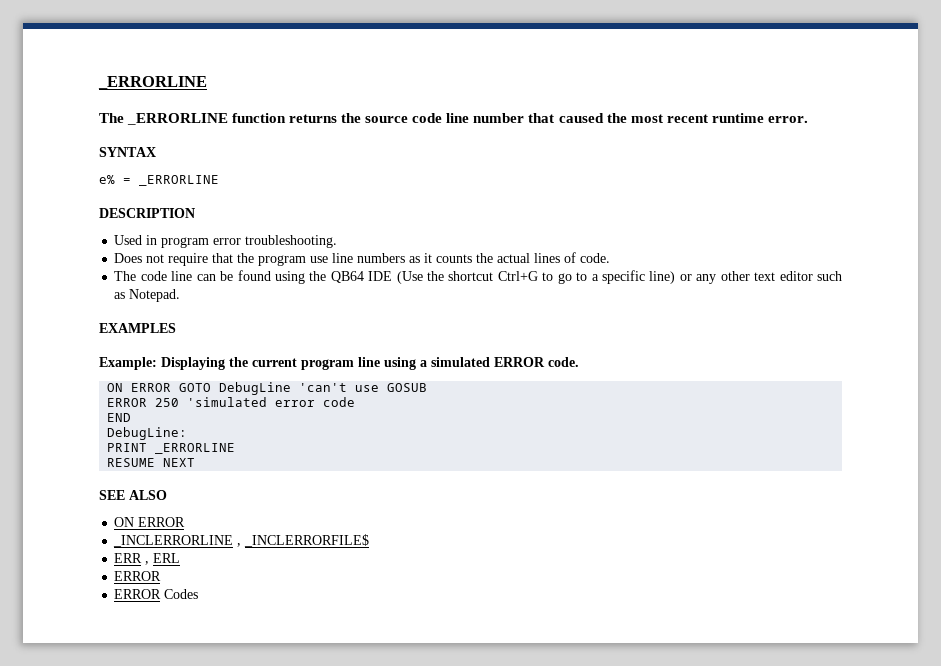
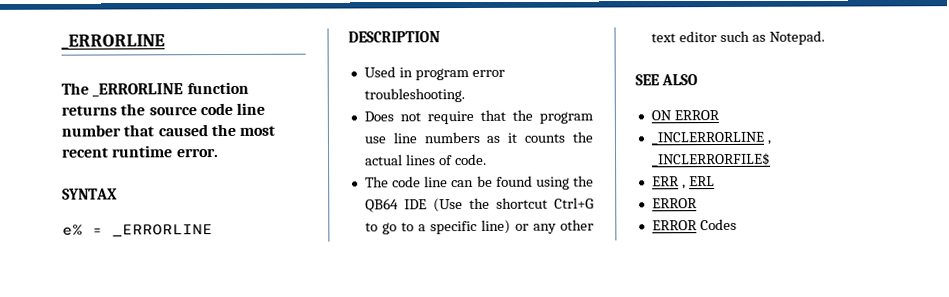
[99,323,176,333] [99,357,579,370] [107,382,428,395] [107,397,356,407] [107,413,132,422] [107,427,188,440] [107,443,236,454] [107,458,196,467] // EXAMPLES // Example: Displaying the current program line using a simulated ERROR code. // ON ERROR GOTO DebugLine 'can't use GOSUB // ERROR 250 'simulated error code // END // DebugLine: // PRINT _ERRORLINE // RESUME NEXT -> (825, 37) none

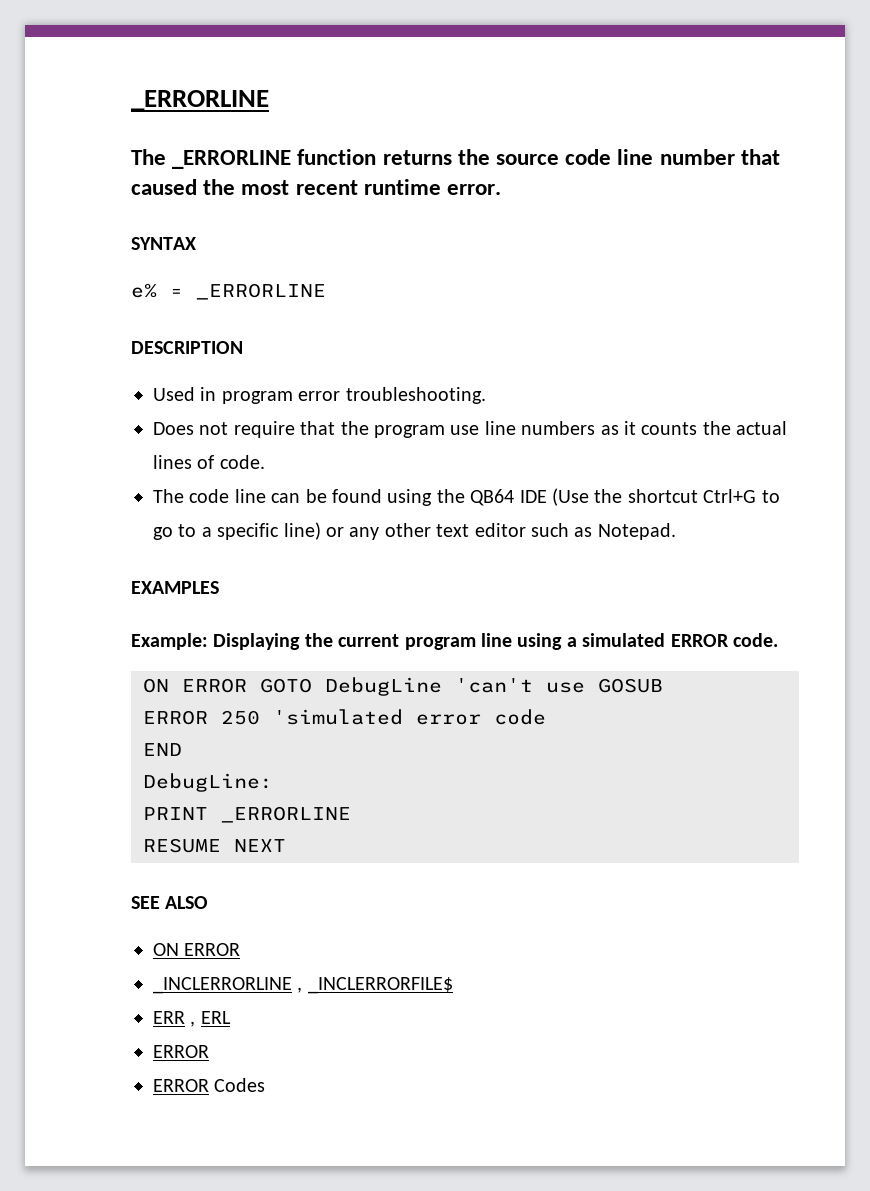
(825, 37) none -> [131,581,219,594] [131,633,778,650] [143,677,663,696] [143,709,546,725] [143,743,182,756] [143,773,273,792] [143,806,351,823] [143,838,286,853] // EXAMPLES // Example: Displaying the current program line using a simulated ERROR code. // ON ERROR GOTO DebugLine 'can't use GOSUB // ERROR 250 'simulated error code // END // DebugLine: // PRINT _ERRORLINE // RESUME NEXT

